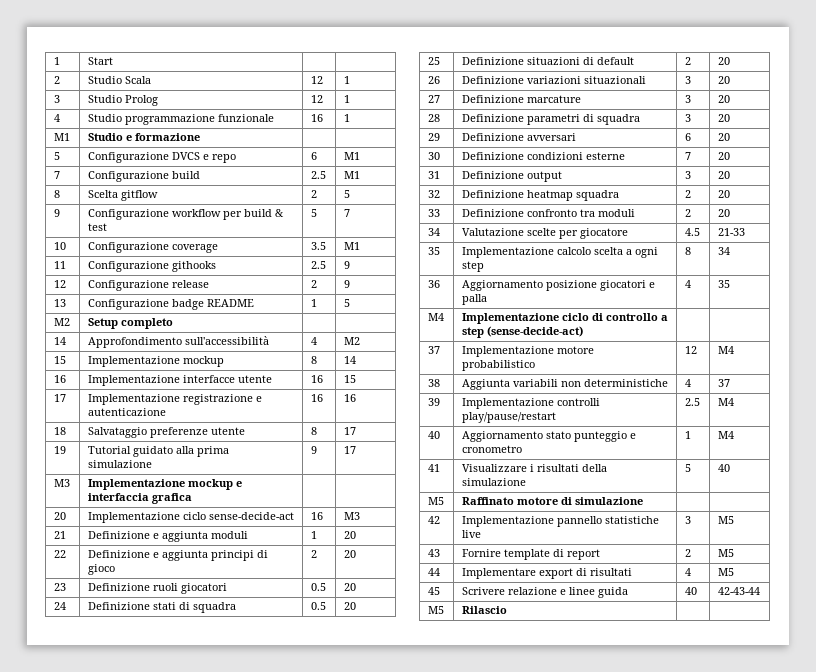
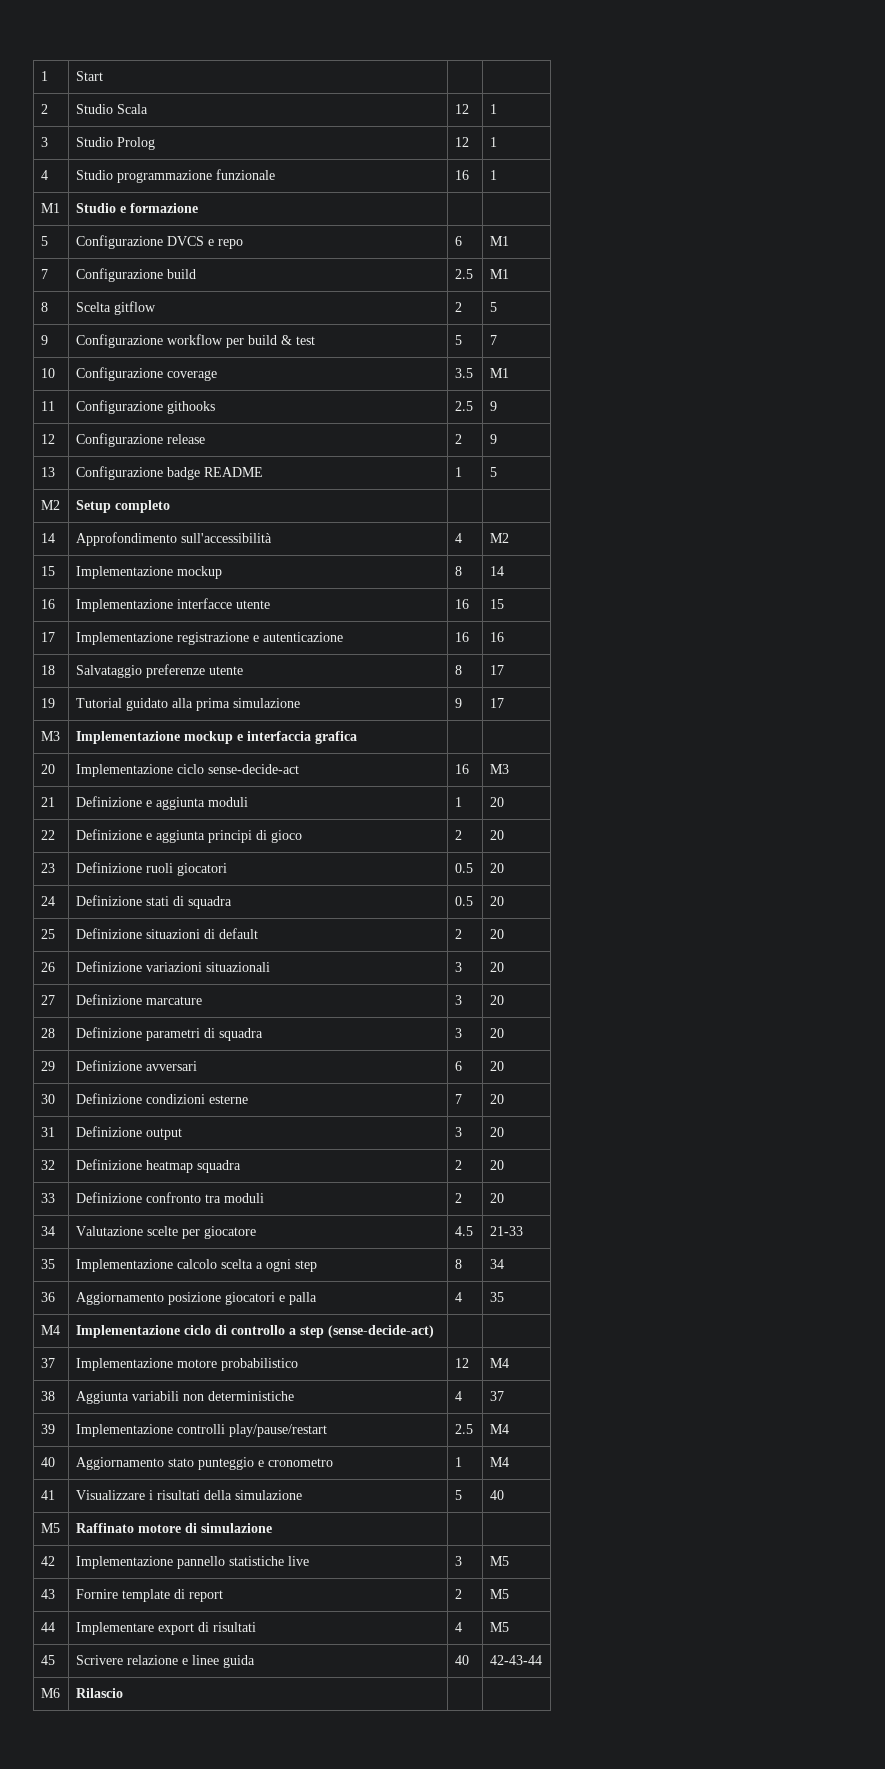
[427,606,444,614] M5 -> [40,1688,60,1698] M6

